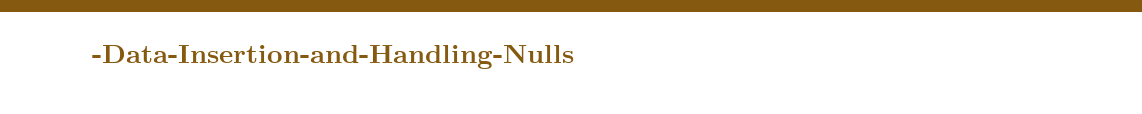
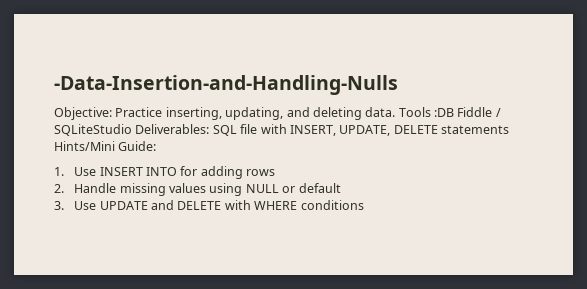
(574, 56) none -> [54,107,501,120] [54,124,509,136] [54,141,157,151] [54,166,276,179] [54,183,341,196] [54,200,364,210] // Objective: Practice inserting, updating, and deleting data. Tools :DB Fiddle / SQLiteStudio Deliverables: SQL file with INSERT, UPDATE, DELETE statements Hints/Mini Guide: // 1. Use INSERT INTO for adding rows // 2. Handle missing values using NULL or default // 3. Use UPDATE and DELETE with WHERE conditions

